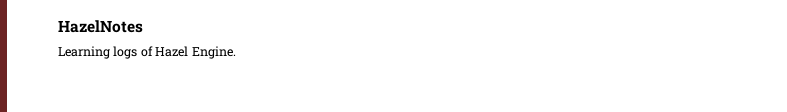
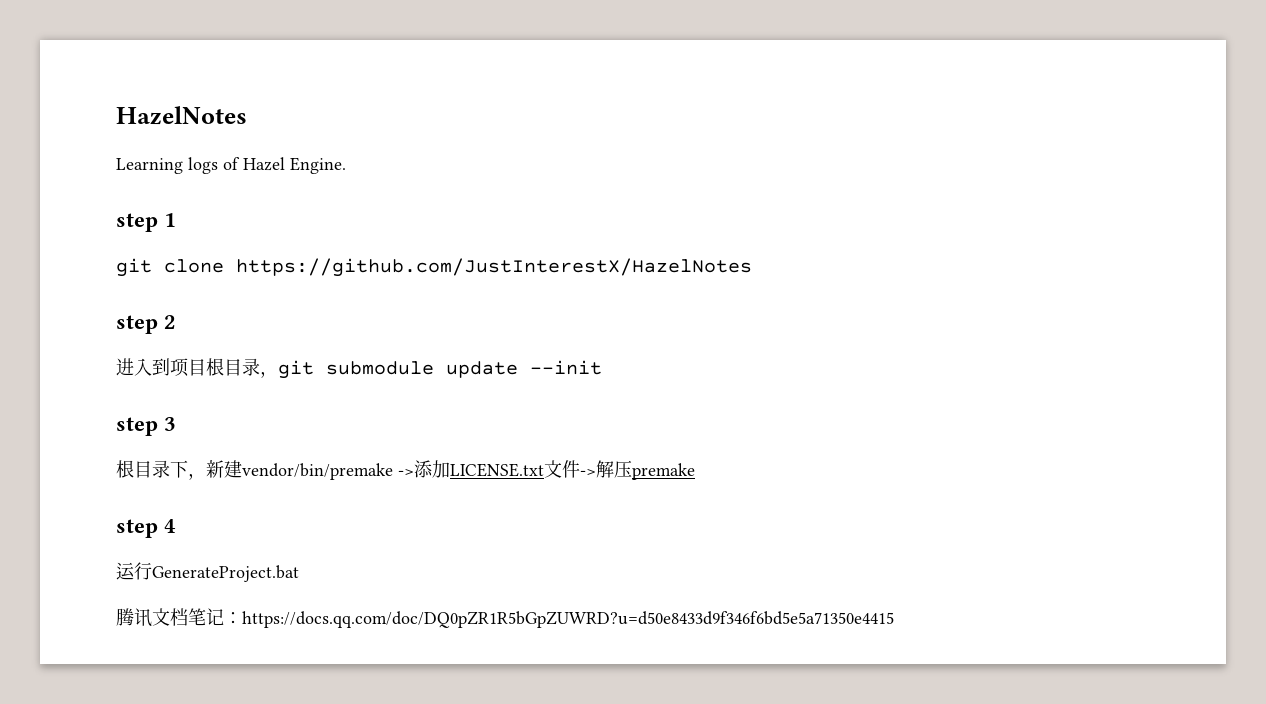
(236, 52) none -> [116,213,177,232] [116,258,752,277] [116,315,177,334] [116,358,602,379] [116,417,177,436] [116,460,695,480] [116,519,177,538] [116,562,299,582] [116,608,894,628] // step 1 // git clone https://github.com/JustInterestX/HazelNotes // step 2 // 进入到项目根目录，git submodule update --init // step 3 // 根目录下，新建vendor/bin/premake ->添加LICENSE.txt文件->解压premake // step 4 // 运行GenerateProject.bat // 腾讯文档笔记：https://docs.qq.com/doc/DQ0pZR1R5bGpZUWRD?u=d50e8433d9f346f6bd5e5a71350e4415

